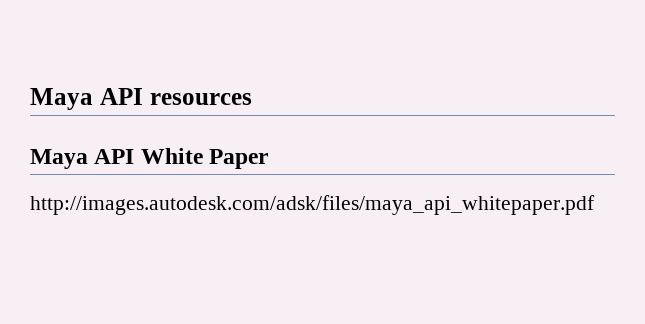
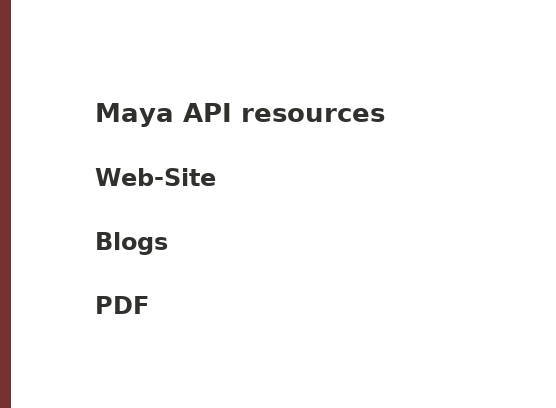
[30,148,269,169] [30,195,595,215] Maya API White Paper // http://images.autodesk.com/adsk/files/maya_api_whitepaper.pdf -> [95,168,216,186] [95,232,168,255] [95,296,149,314] Web-Site // Blogs // PDF

